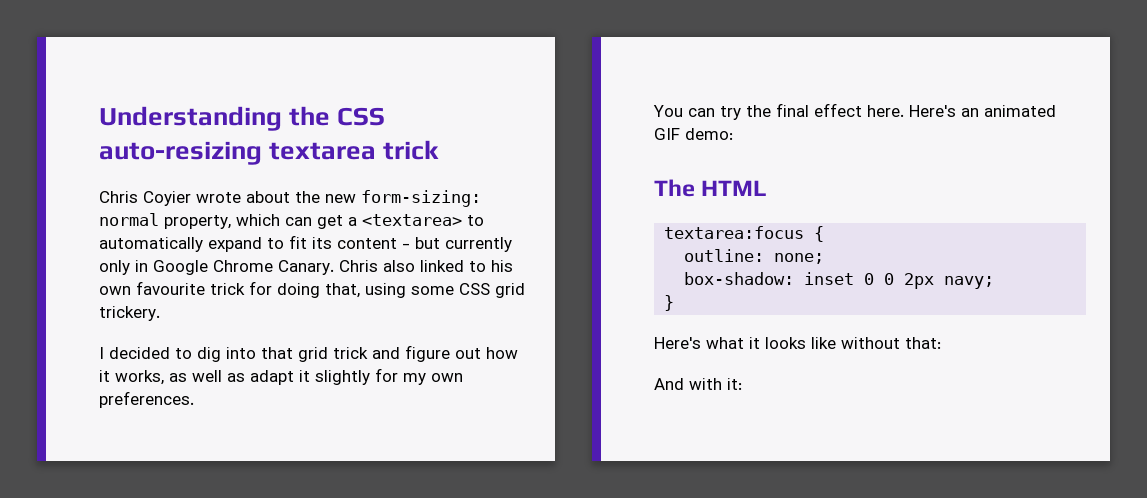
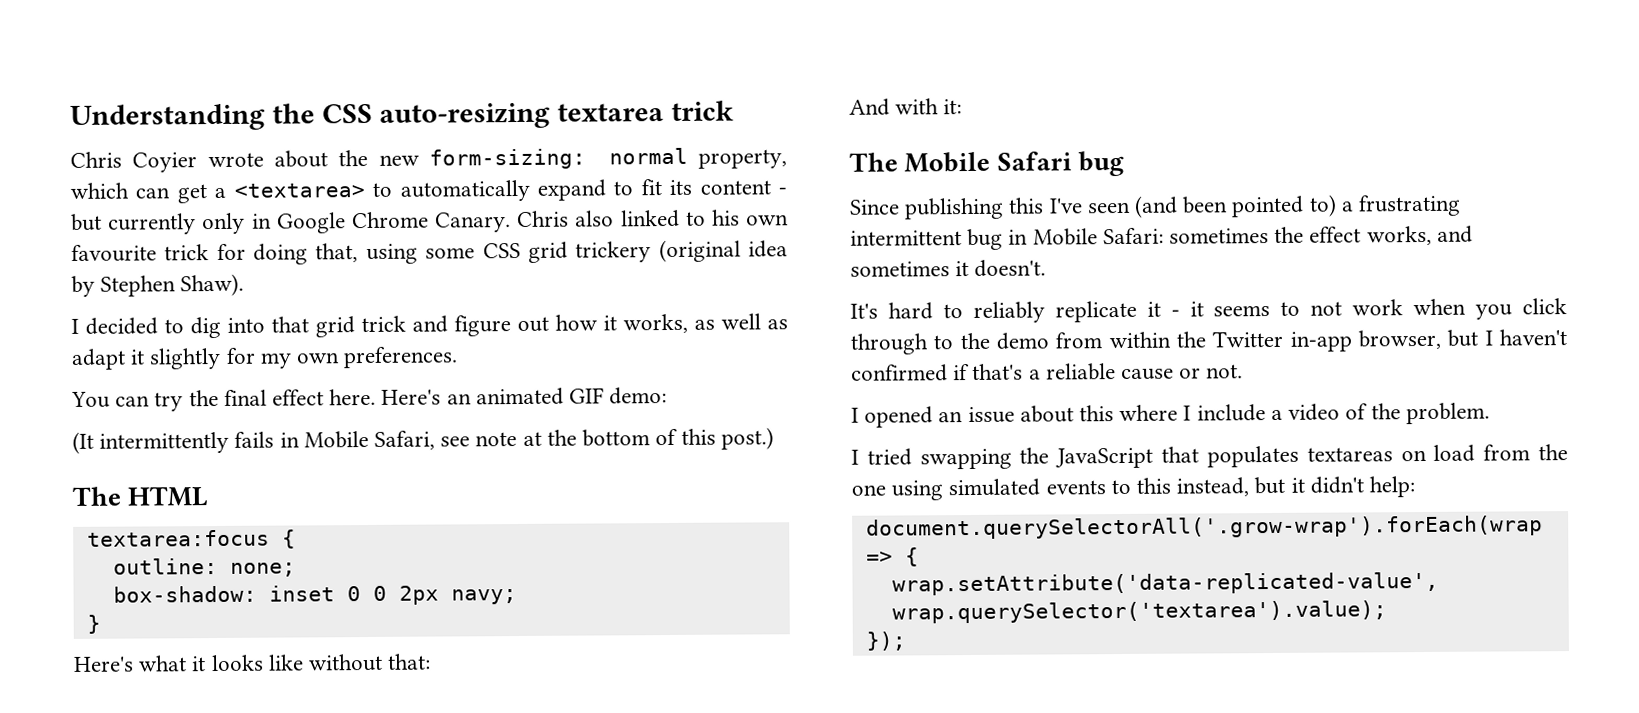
[99,306,160,321] trickery. -> [575,239,789,263] [71,273,245,297] trickery (original idea by Stephen Shaw).
(733, 134) none -> [72,427,774,454] // (It intermittently fails in Mobile Safari, see note at the bottom of this post.)
(742, 384) none -> [849,150,1124,177] [849,194,1462,220] [850,225,1473,251] [850,259,1047,277] [850,298,1567,323] [850,329,1567,355] [851,363,1244,382] [851,402,1490,428] [851,444,1568,470] [851,476,1416,501] [865,515,1543,540] [865,547,919,567] [891,571,1439,596] [891,600,1387,624] [865,631,906,651] // The Mobile Safari bug // Since publishing this I've seen (and been pointed to) a frustrating intermittent bug in Mobile Safari: sometimes the effect works, and sometimes it doesn't. // It's hard to reliably replicate it - it seems to not work when you click through to the demo from within the Twitter in-app browser, but I haven't confirmed if that's a reliable cause or not. // I opened an issue about this where I include a video of the problem. // I tried swapping the JavaScript that populates textareas on load from the one using simulated events to this instead, but it didn't help: // document.querySelectorAll('.grow-wrap').forEach(wrap => { // wrap.setAttribute('data-replicated-value', wrap.querySelector('textarea').value); // });

